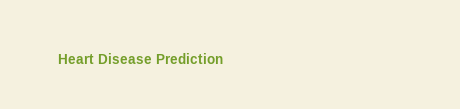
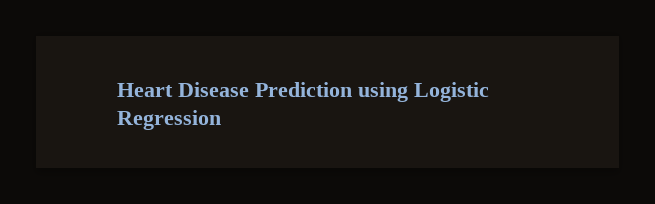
(223, 58) none -> [358,82,489,102] [117,110,221,130] using Logistic Regression

